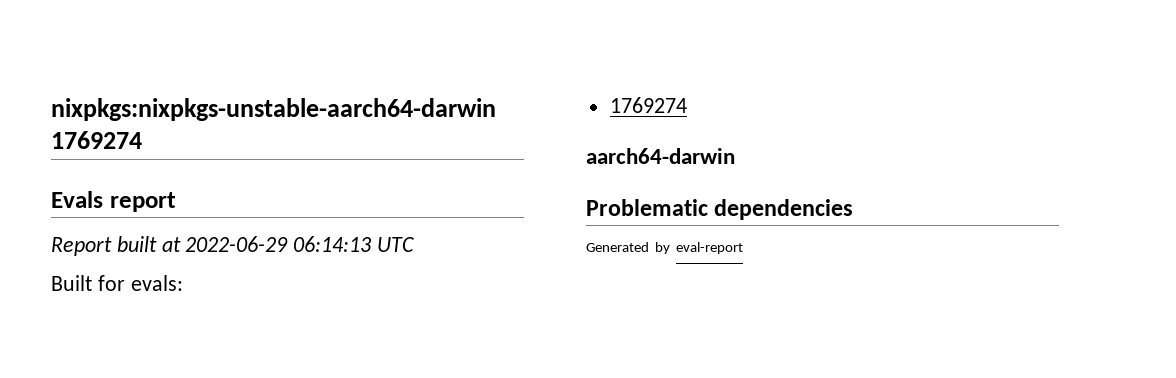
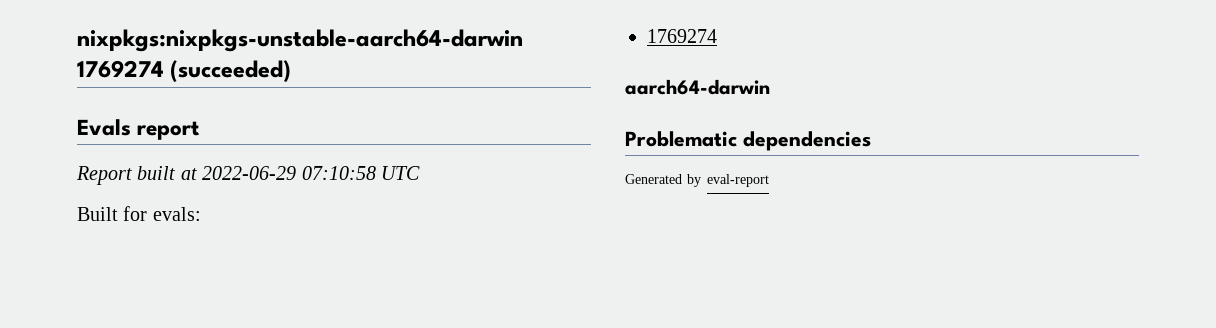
(142, 140) none -> [170,60,292,82] (succeeded)
[293,236,372,252] 06:14:13 -> [301,166,376,180] 07:10:58

